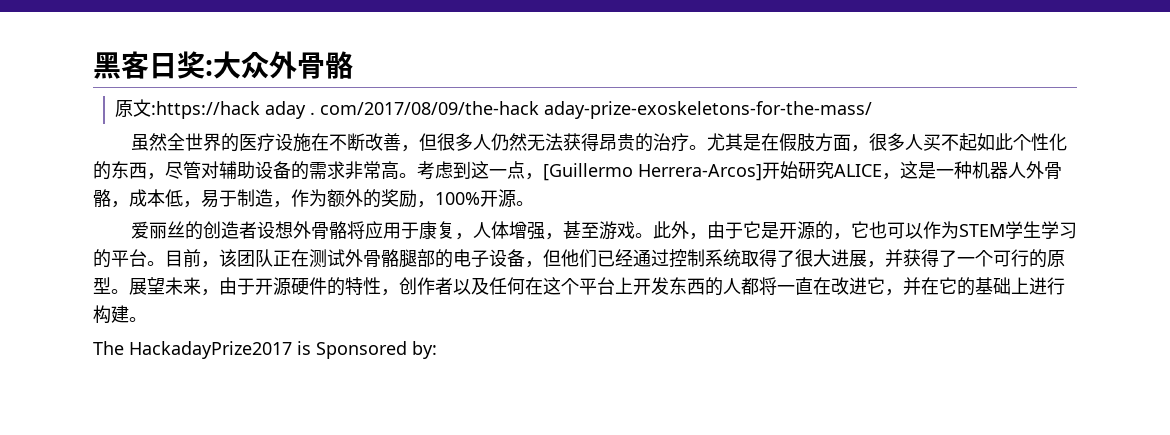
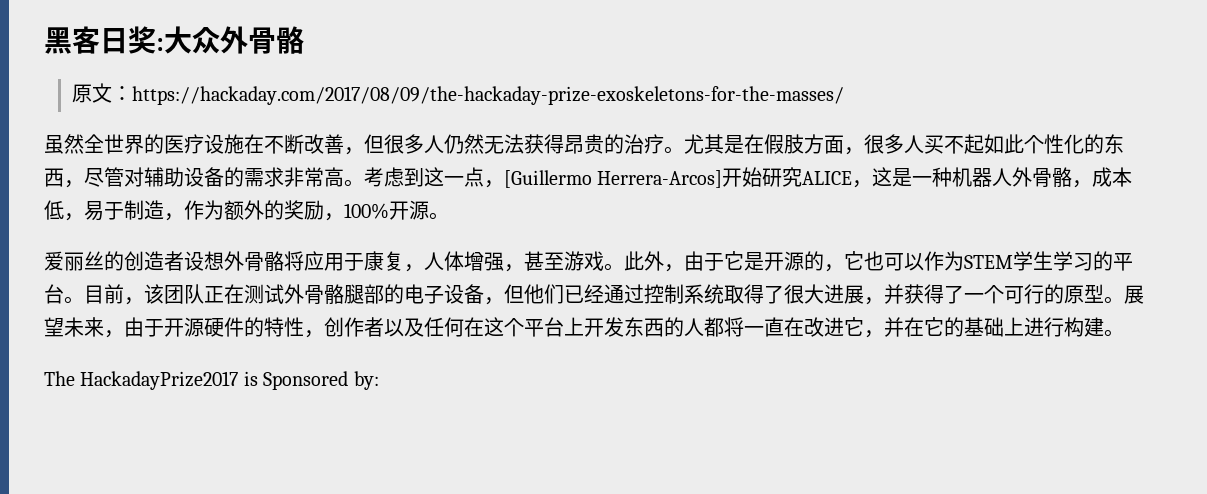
[151,101,873,119] :https://hack aday . com/2017/08/09/the-hack aday-prize-exoskeletons-for-the-mass/ -> [112,86,845,105] ：https://hackaday.com/2017/08/09/the-hackaday-prize-exoskeletons-for-the-masses/

